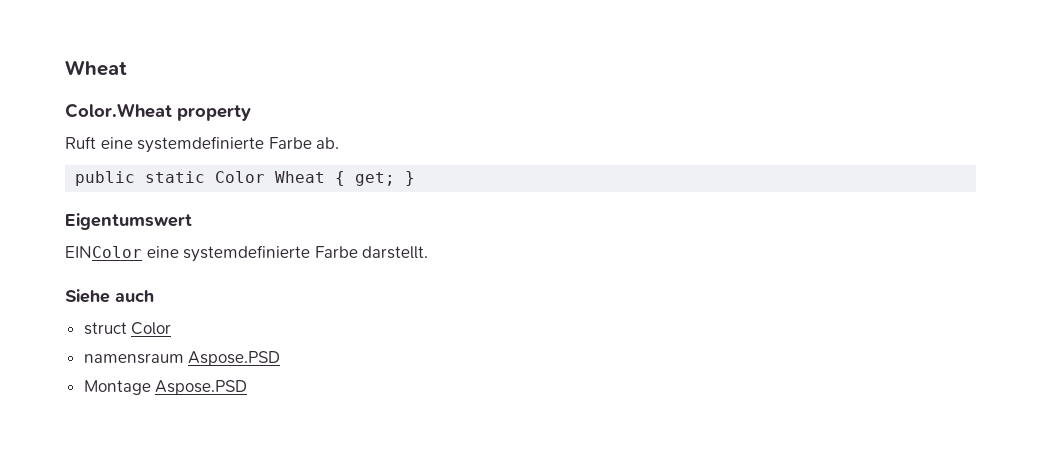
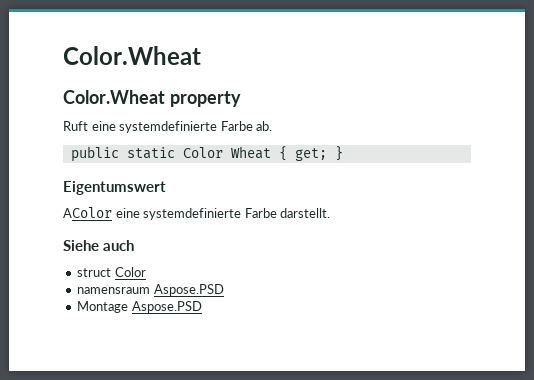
[65,60,127,76] Wheat -> [63,46,201,65] Color.Wheat
[65,246,142,258] EINColor -> [63,207,112,218] AColor

